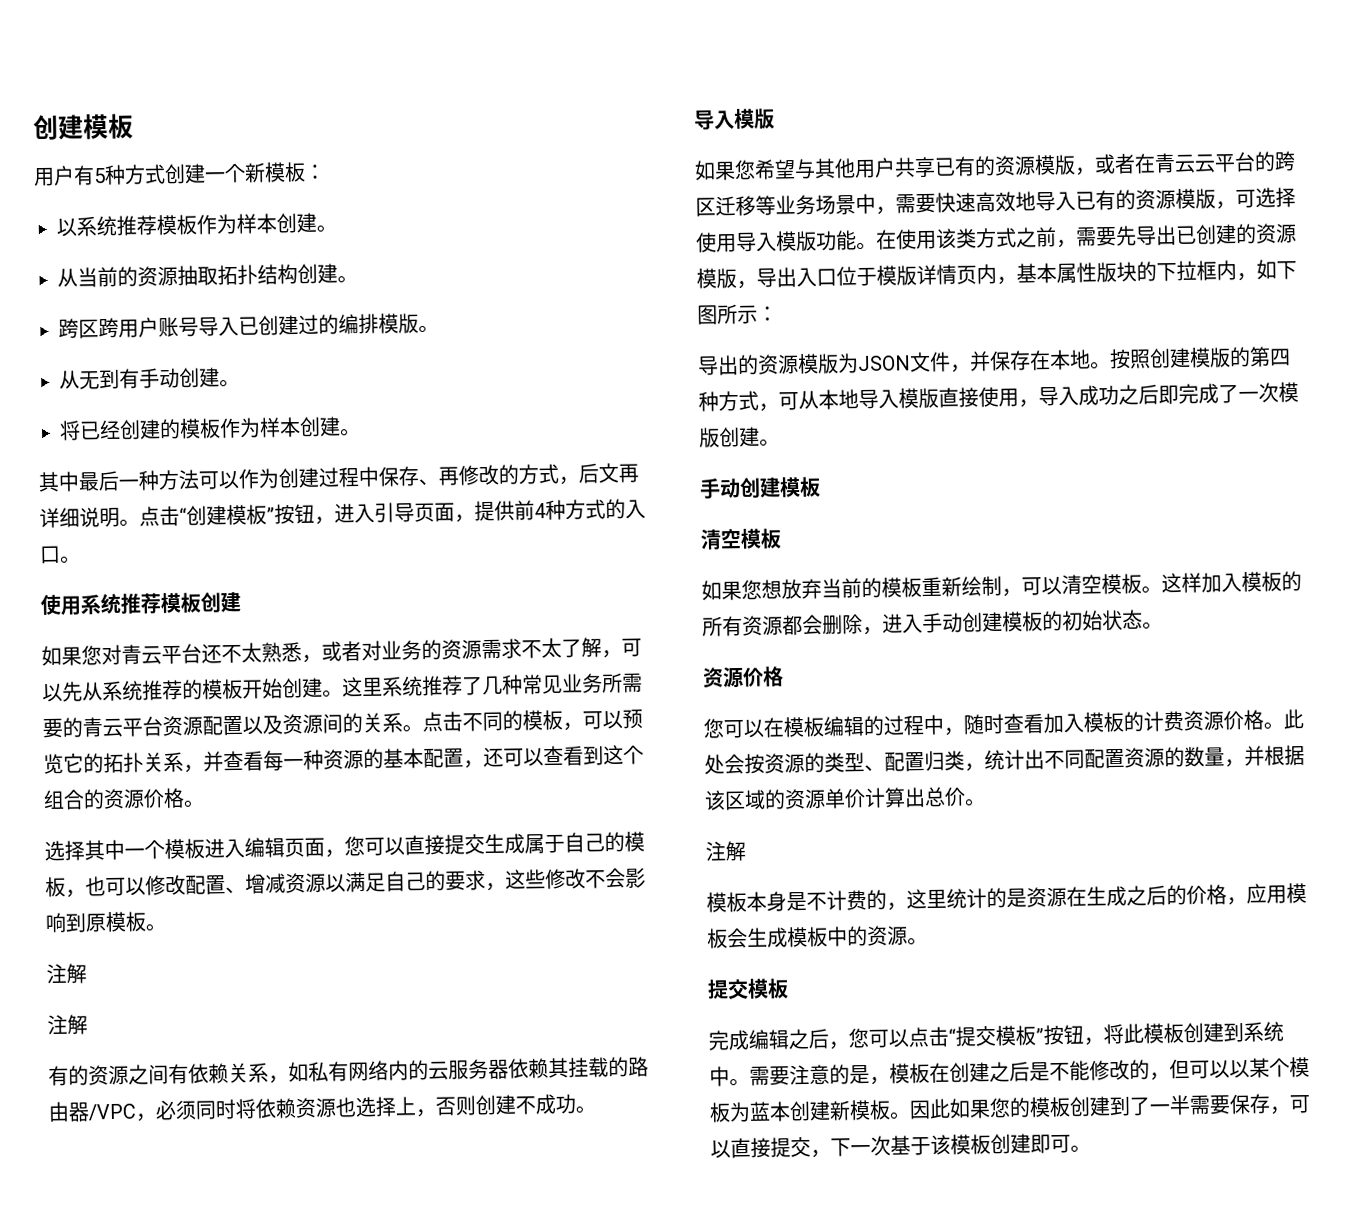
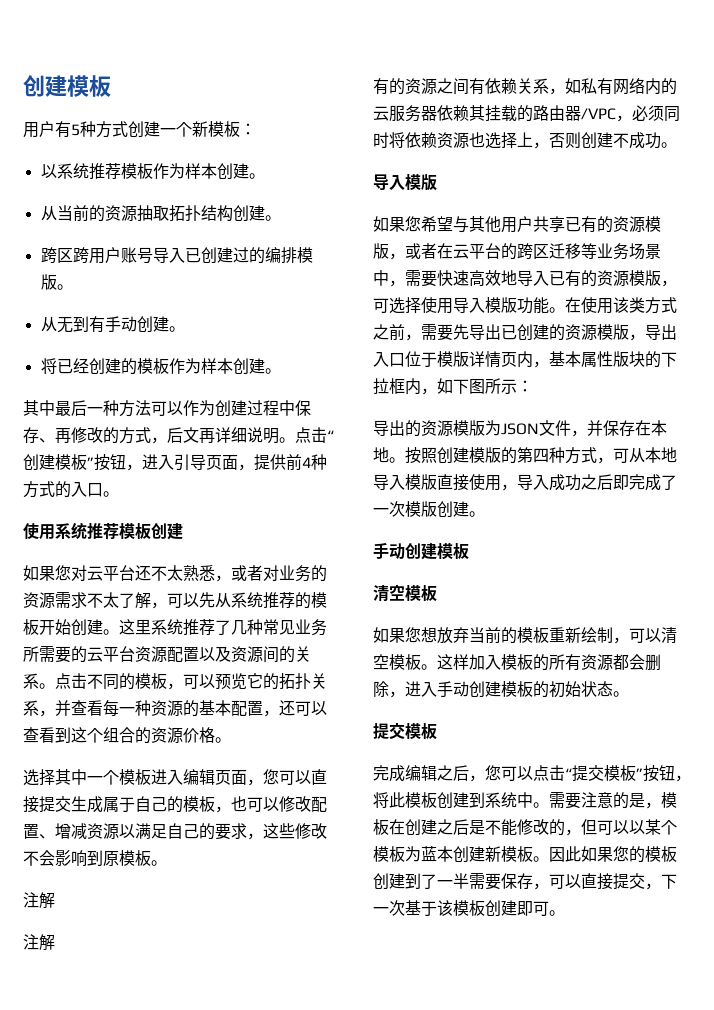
[121,644,142,665] 青 -> (87, 573) none
[82,717,103,738] 青 -> (87, 654) none
[1154,153,1196,174] 青云 -> (453, 251) none
[702,666,784,689] [703,709,1304,739] [704,745,1305,775] [704,786,986,811] [705,840,746,862] [706,883,1307,913] [707,925,928,949] // 资源价格 // 您可以在模板编辑的过程中，随时查看加入模板的计费资源价格。此处会按资源的类型、配置归类，统计出不同配置资源的数量，并根据该区域的资源单价计算出总价。 // 注解 // 模板本身是不计费的，这里统计的是资源在生成之后的价格，应用模板会生成模板中的资源。 -> (629, 694) none

